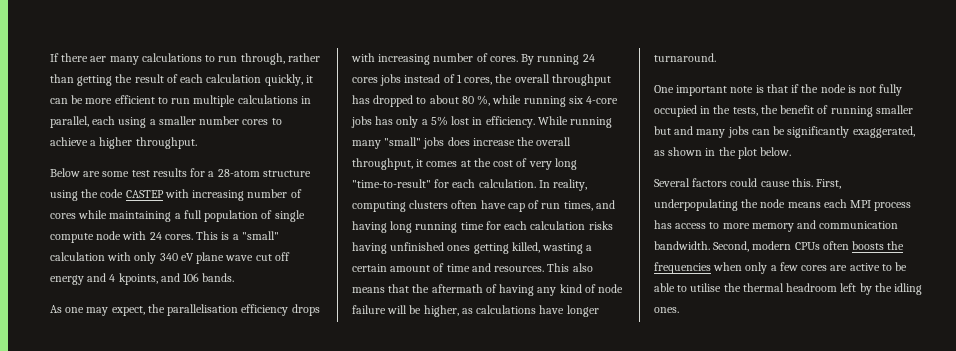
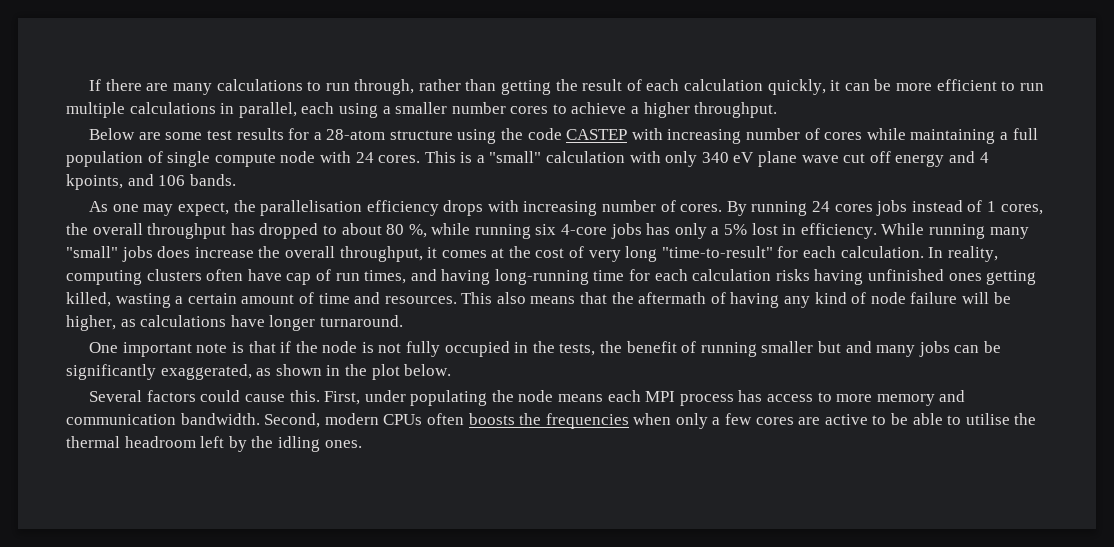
[90,56,107,62] aer -> [146,83,169,91] are
[390,221,458,233] long running -> [494,269,589,285] long-running
[654,199,738,211] underpopulating -> [364,390,488,406] under populating

